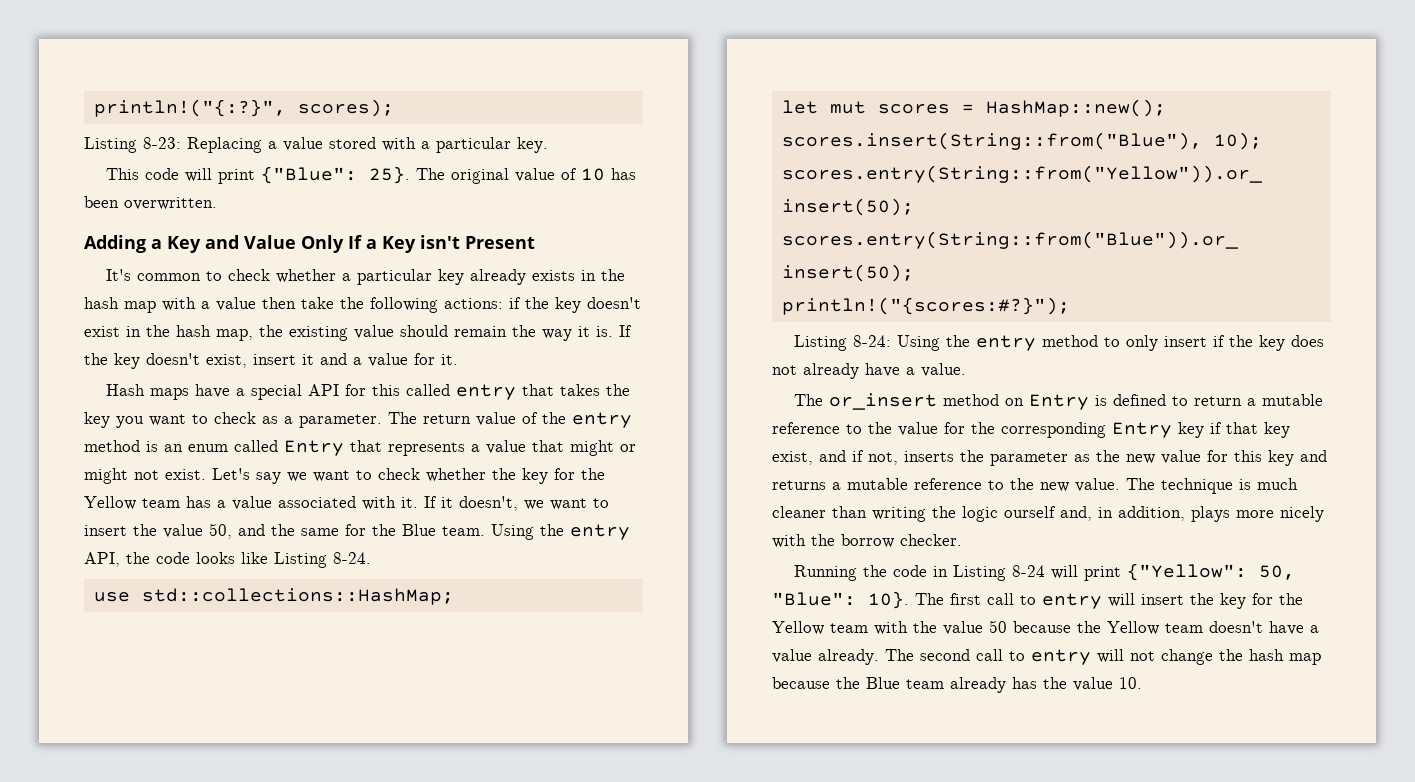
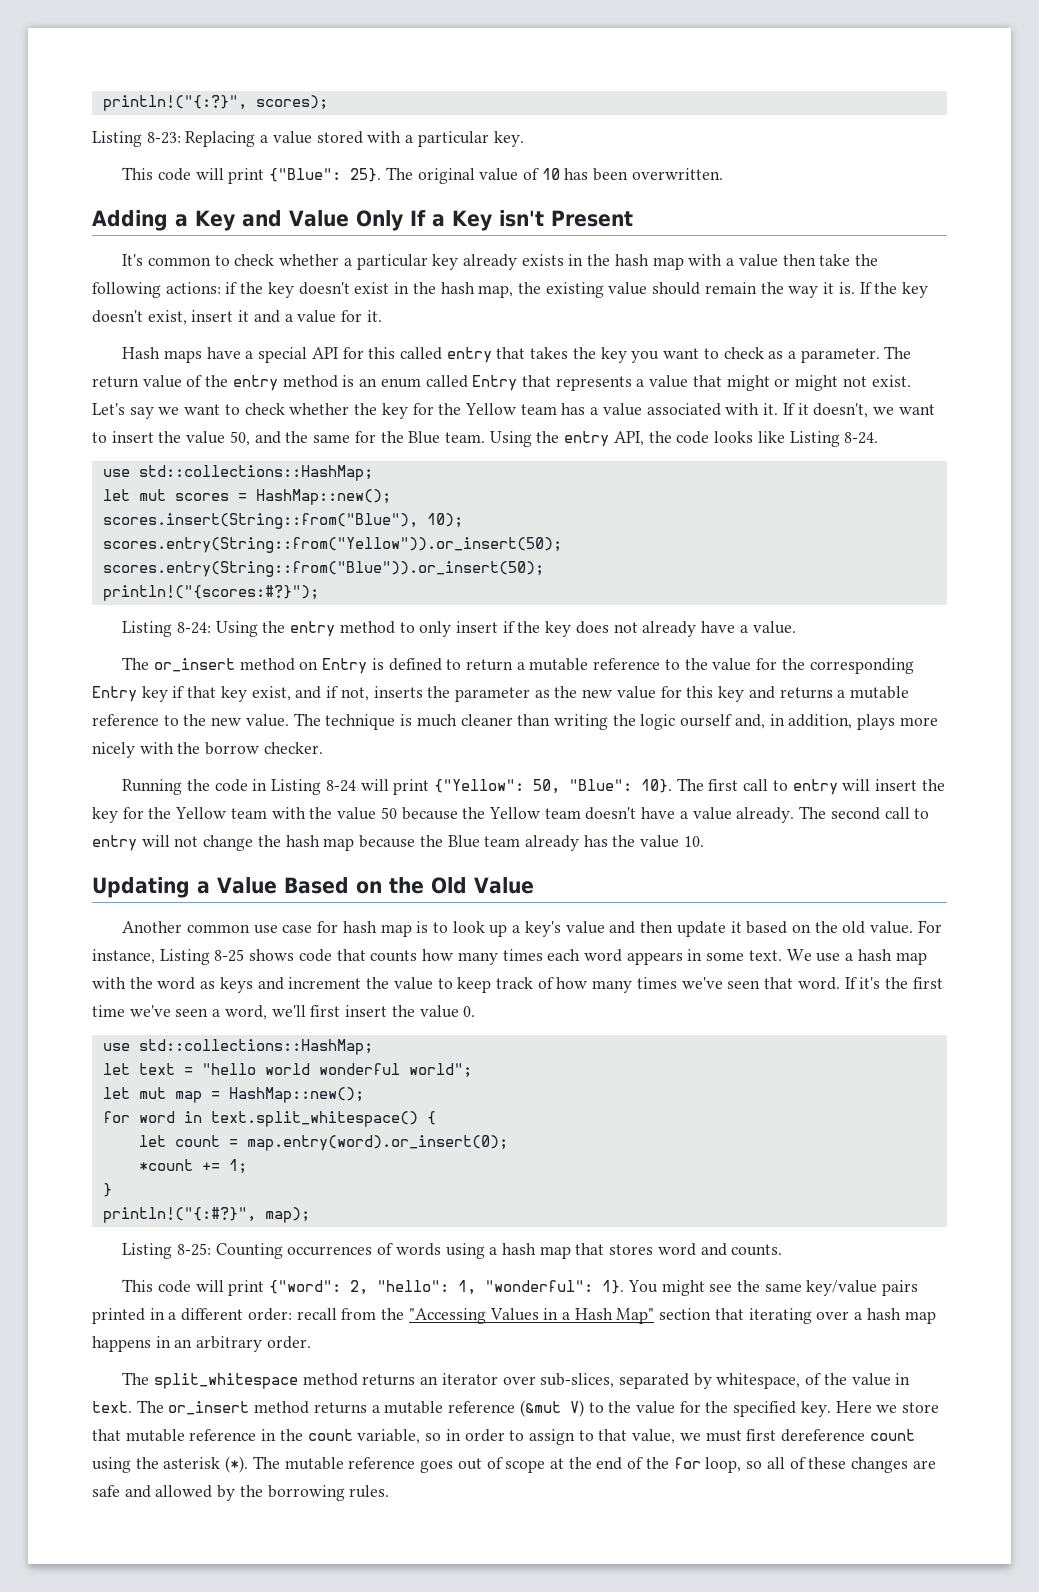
(1142, 683) none -> [92,877,534,898] [122,920,942,937] [92,949,927,965] [92,977,943,993] [92,1005,476,1020] [102,1039,373,1055] [102,1063,472,1078] [102,1087,364,1103] [102,1111,436,1127] [138,1135,508,1151] [138,1159,247,1174] [102,1183,112,1197] [102,1207,310,1223] [122,1243,783,1259] [122,1279,919,1296] [92,1308,936,1324] [92,1336,311,1352] [122,1372,911,1389] [92,1400,940,1417] [92,1429,915,1445] [92,1456,936,1473] [92,1485,390,1501] // Updating a Value Based on the Old Value // Another common use case for hash map is to look up a key's value and then update it based on the old value. For instance, Listing 8-25 shows code that counts how many times each word appears in some text. We use a hash map with the word as keys and increment the value to keep track of how many times we've seen that word. If it's the first time we've seen a word, we'll first insert the value 0. // use std::collections::HashMap; // let text = "hello world wonderful world"; // let mut map = HashMap::new(); // for word in text.split_whitespace() { // let count = map.entry(word).or_insert(0); // *count += 1; // } // println!("{:#?}", map); // Listing 8-25: Counting occurrences of words using a hash map that stores word and counts. // This code will print {"word": 2, "hello": 1, "wonderful": 1}. You might see the same key/value pairs printed in a different order: recall from the "Accessing Values in a Hash Map" section that iterating over a hash map happens in an arbitrary order. // The split_whitespace method returns an iterator over sub-slices, separated by whitespace, of the value in text. The or_insert method returns a mutable reference (&mut V) to the value for the specified key. Here we store that mutable reference in the count variable, so in order to assign to that value, we must first dereference count using the asterisk (*). The mutable reference goes out of scope at the end of the for loop, so all of these changes are safe and allowed by the borrowing rules.

